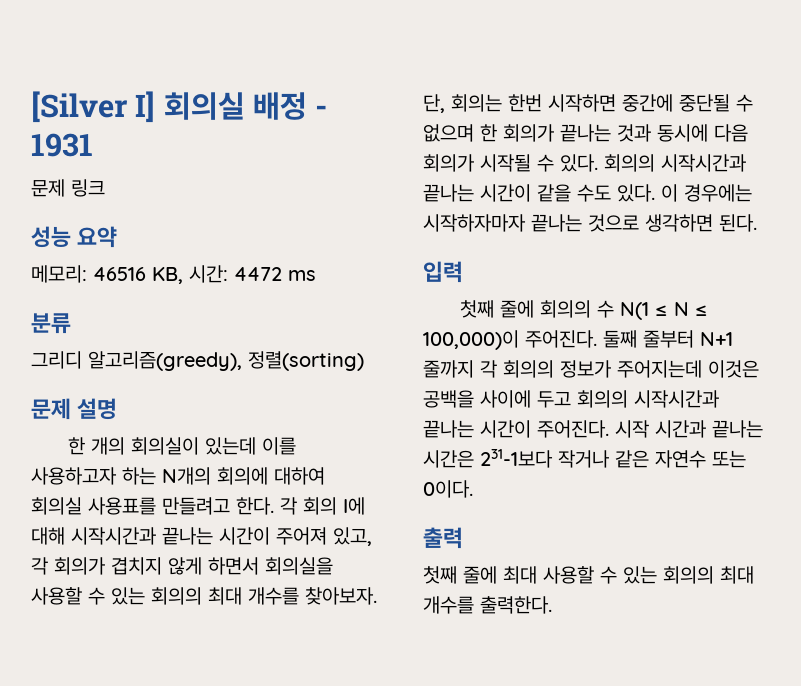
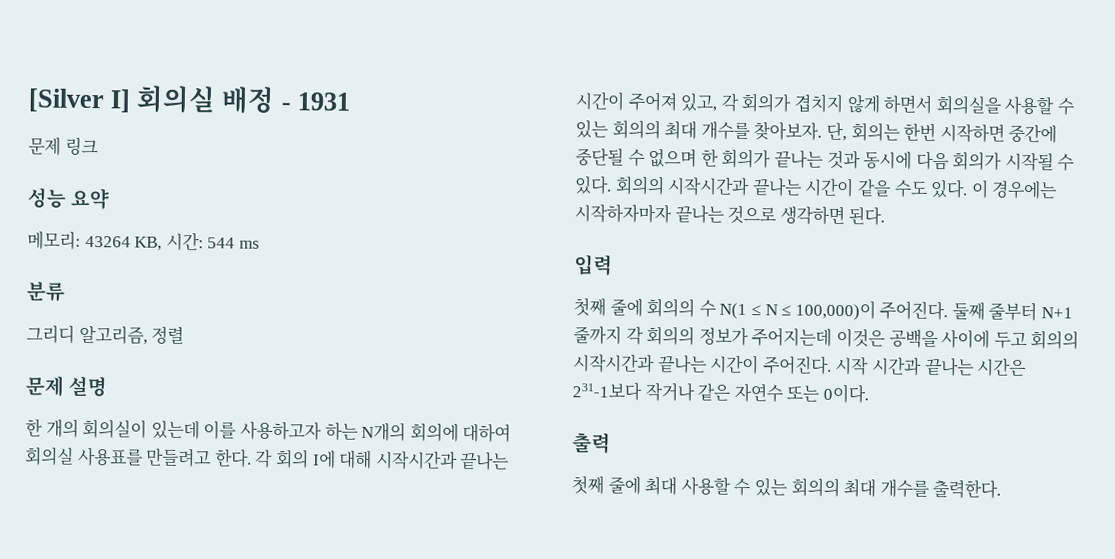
[93,267,146,281] 46516 -> [84,235,131,248] 43264
[234,267,282,281] 4472 -> [207,237,236,249] 544
[88,351,364,371] 알고리즘(greedy), 정렬(sorting) -> [78,325,185,345] 알고리즘, 정렬

